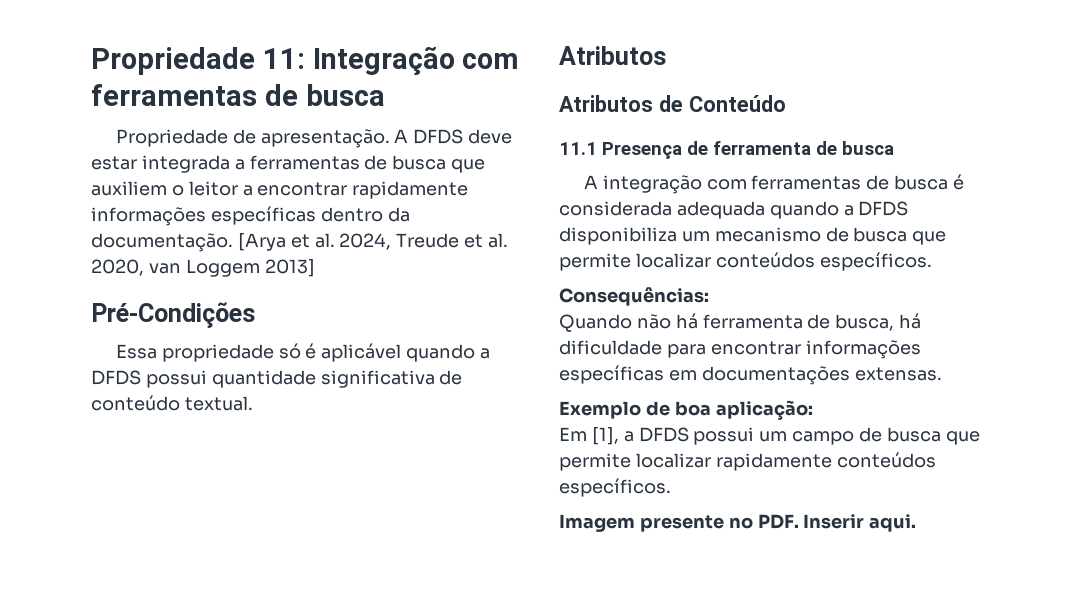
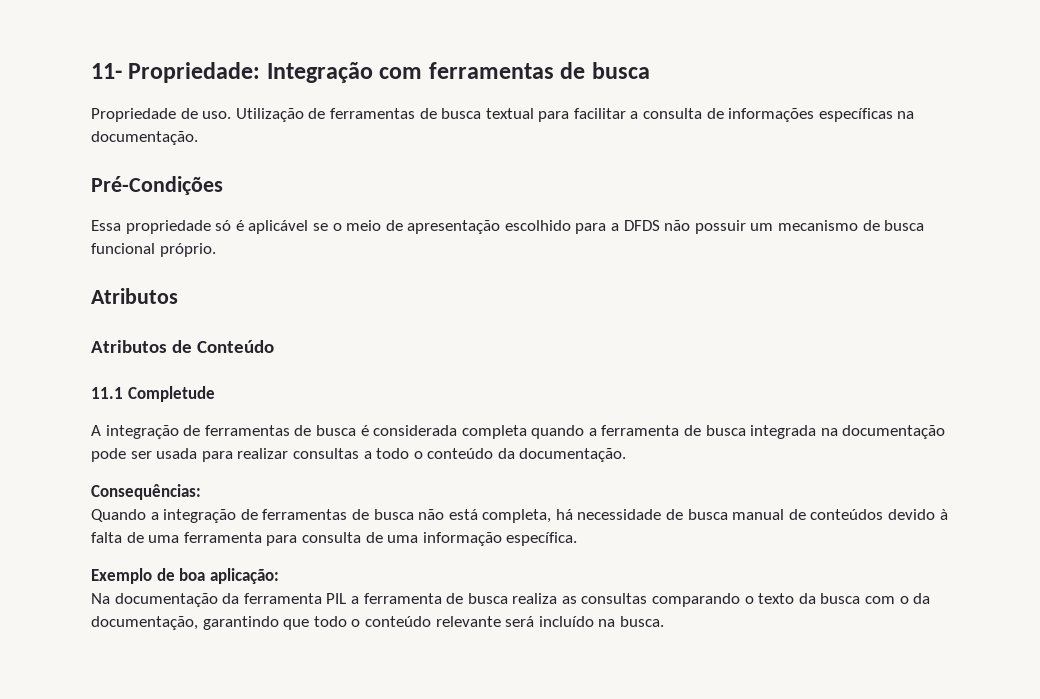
[91,47,305,75] Propriedade 11: -> [91,62,261,83] 11- Propriedade:
[260,129,513,148] [91,155,486,173] [91,181,469,199] [91,206,410,226] [91,233,509,252] [91,259,315,277] apresentação. A DFDS deve estar integrada a ferramentas de busca que auxiliem o leitor a encontrar rapidamente informações específicas dentro da documentação. [Arya et al. 2024, Treude et al. 2020, van Loggem 2013] -> [202,108,915,122] [91,131,198,145] uso. Utilização de ferramentas de busca textual para facilitar a consulta de informações específicas na documentação.
[406,344,491,362] [91,370,463,388] [91,395,253,411] quando a DFDS possui quantidade significativa de conteúdo textual. -> [312,220,925,234] [91,243,216,257] se o meio de apresentação escolhido para a DFDS não possuir um mecanismo de busca funcional próprio.
[602,141,894,159] Presença de ferramenta de busca -> [127,386,215,402] Completude
[706,179,747,190] com -> [183,425,201,436] de
[676,201,909,219] [559,227,947,245] [559,252,932,271] [559,287,709,306] [559,313,922,332] [559,340,921,359] [559,365,942,385] [559,400,813,420] [559,427,980,445] [559,452,936,471] [559,478,671,497] [559,514,917,532] adequada quando a DFDS disponibiliza um mecanismo de busca que permite localizar conteúdos específicos. // Consequências: // Quando não há ferramenta de busca, há dificuldade para encontrar informações específicas em documentações extensas. // Exemplo de boa aplicação: // Em [1], a DFDS possui um campo de busca que permite localizar rapidamente conteúdos específicos. // Imagem presente no PDF. Inserir aqui. -> [461,425,946,439] [91,448,627,462] [91,484,201,500] [91,509,948,523] [91,532,578,546] [91,568,279,584] [91,593,931,607] [91,616,664,630] completa quando a ferramenta de busca integrada na documentação pode ser usada para realizar consultas a todo o conteúdo da documentação. // Consequências: // Quando a integração de ferramentas de busca não está completa, há necessidade de busca manual de conteúdos devido à falta de uma ferramenta para consulta de uma informação específica. // Exemplo de boa aplicação: // Na documentação da ferramenta PIL a ferramenta de busca realiza as consultas comparando o texto da busca com o da documentação, garantindo que todo o conteúdo relevante será incluído na busca.

